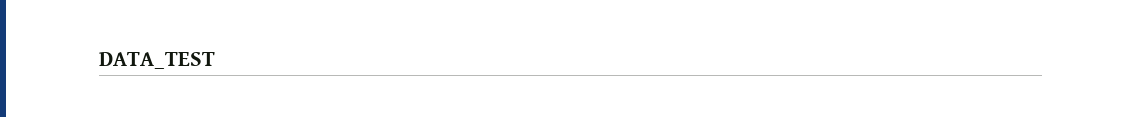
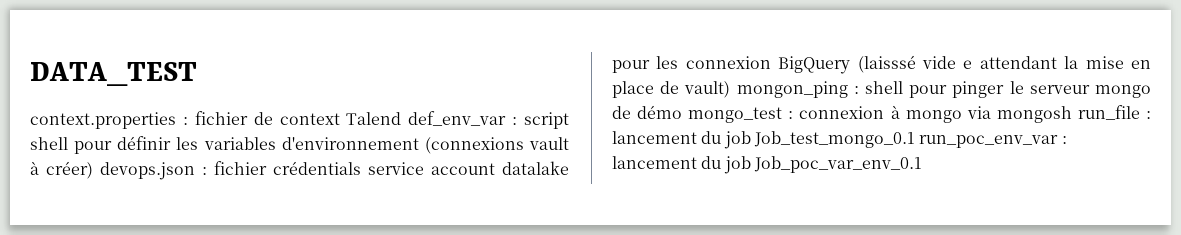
(215, 60) none -> [30,111,569,129] [30,136,569,154] [30,161,569,180] [612,55,1151,74] [612,81,1151,98] [612,105,1151,123] [612,131,1067,149] [612,156,922,174] // context.properties : fichier de context Talend def_env_var : script shell pour définir les variables d'environnement (connexions vault à créer) devops.json : fichier crédentials service account datalake pour les connexion BigQuery (laisssé vide e attendant la mise en place de vault) mongon_ping : shell pour pinger le serveur mongo de démo mongo_test : connexion à mongo via mongosh run_file : lancement du job Job_test_mongo_0.1 run_poc_env_var : lancement du job Job_poc_var_env_0.1

